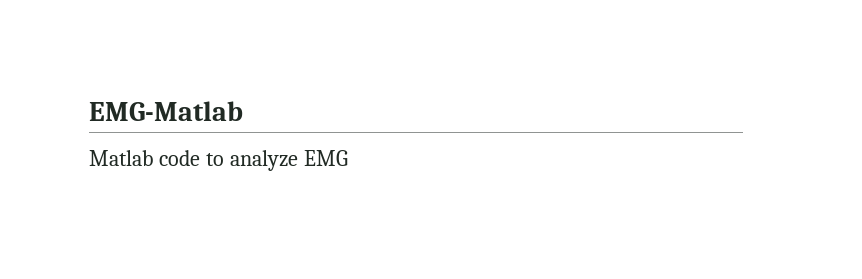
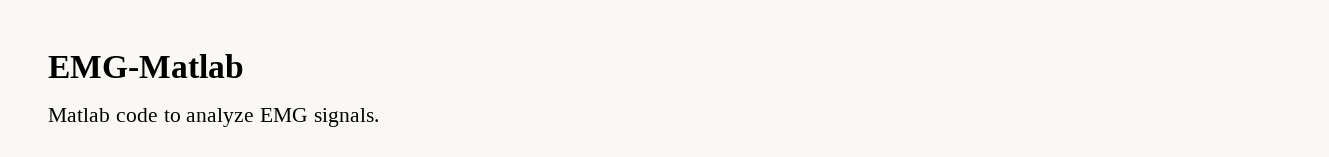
(348, 158) none -> [314,108,380,127] signals.

